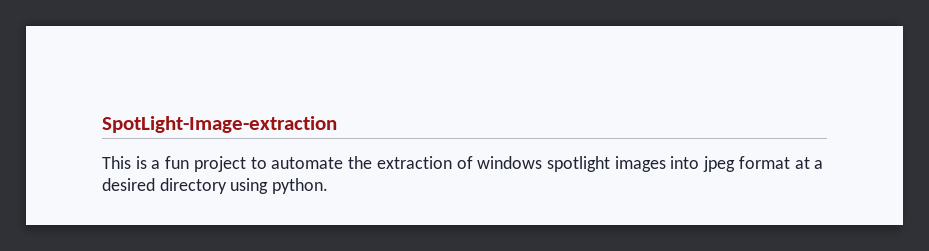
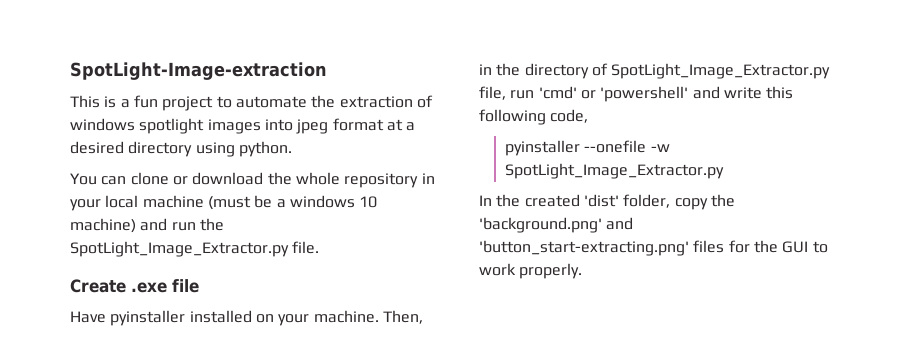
(329, 186) none -> [70,172,435,188] [70,195,378,211] [70,218,224,233] [70,241,320,257] [70,279,199,293] [70,310,423,326] [479,63,831,79] [479,86,794,102] [479,109,589,125] [505,140,670,156] [505,163,725,179] [479,194,735,210] [479,217,634,233] [479,240,828,256] [479,263,583,279] // You can clone or download the whole repository in your local machine (must be a windows 10 machine) and run the SpotLight_Image_Extractor.py file. // Create .exe file // Have pyinstaller installed on your machine. Then, in the directory of SpotLight_Image_Extractor.py file, run 'cmd' or 'powershell' and write this following code, // pyinstaller --onefile -w SpotLight_Image_Extractor.py // In the created 'dist' folder, copy the 'background.png' and 'button_start-extracting.png' files for the GUI to work properly.

